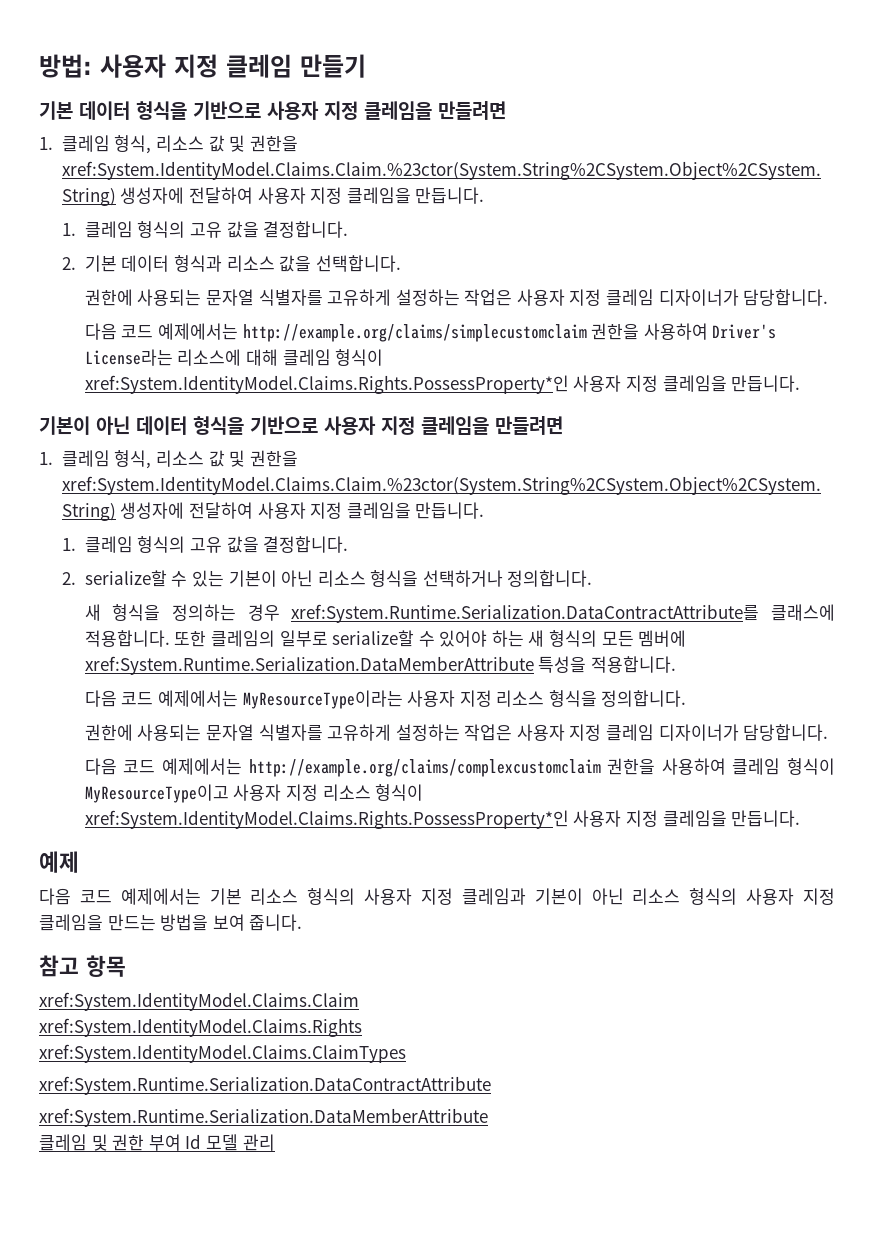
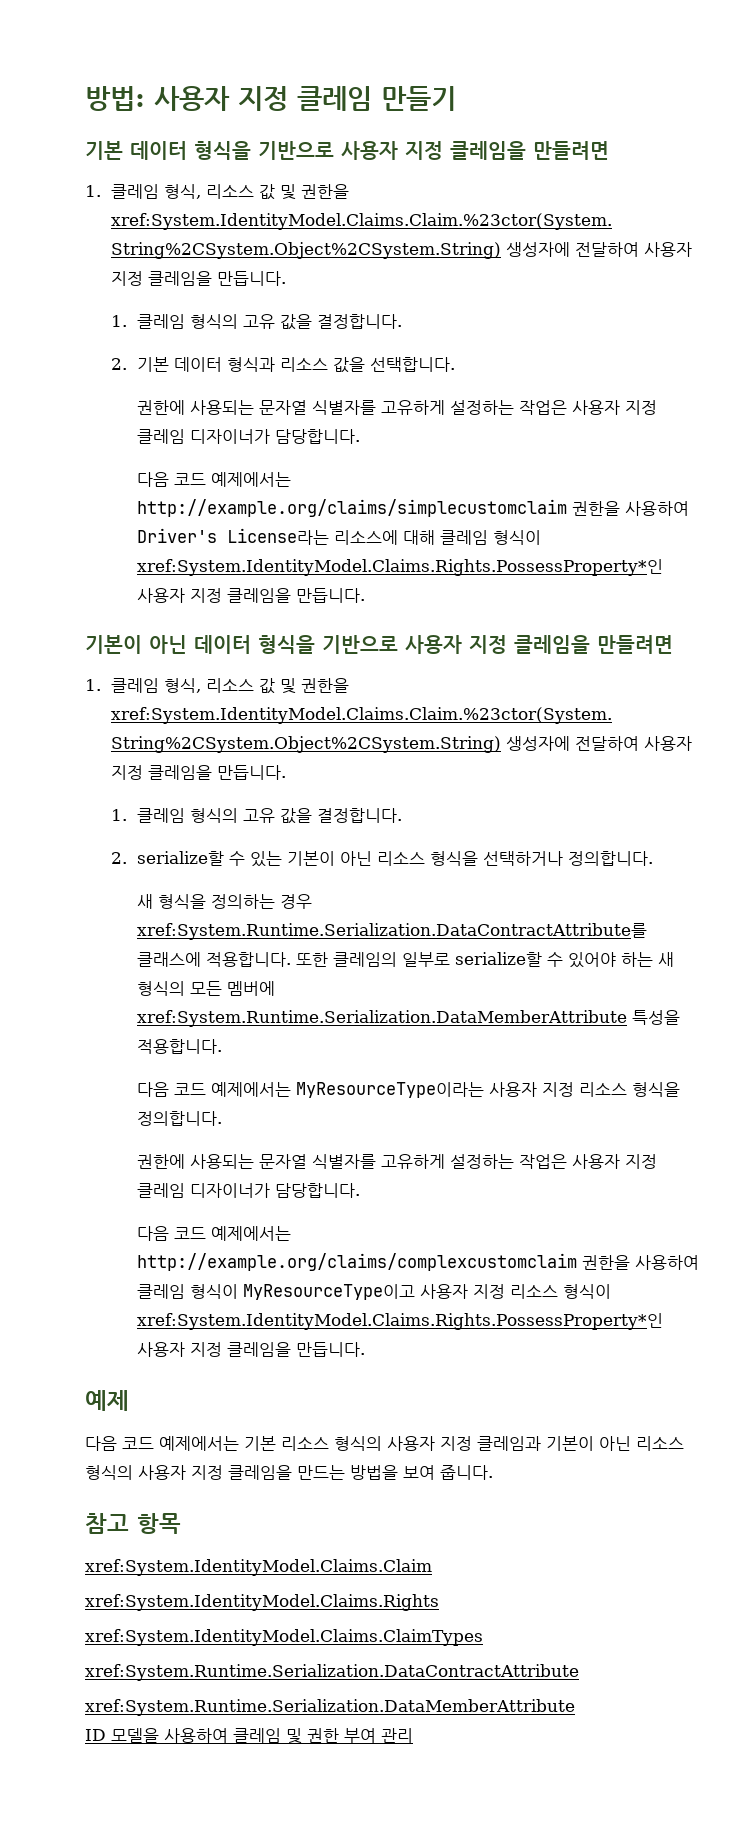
(488, 1117) none -> [85,1728,228,1743] ID 모델을 사용하여
[185,1134,238,1151] Id 모델 -> (376, 1735) none

